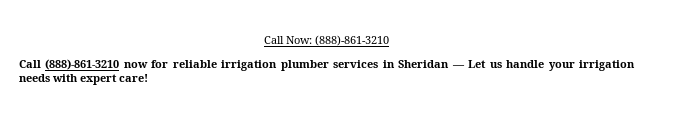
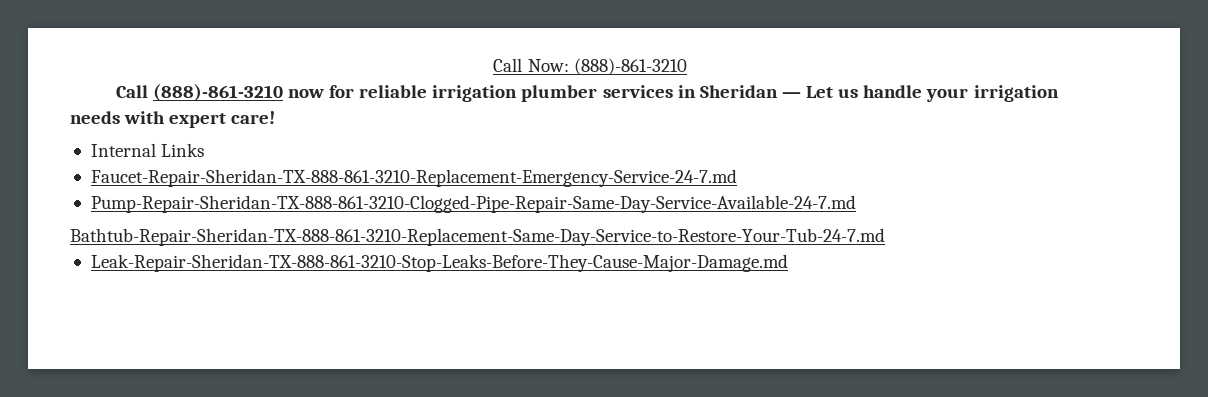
(148, 78) none -> [90,143,205,157] [90,169,737,187] [90,195,856,213] [70,228,885,246] [90,254,788,272] // Internal Links // Faucet-Repair-Sheridan-TX-888-861-3210-Replacement-Emergency-Service-24-7.md // Pump-Repair-Sheridan-TX-888-861-3210-Clogged-Pipe-Repair-Same-Day-Service-Available-24-7.md // Bathtub-Repair-Sheridan-TX-888-861-3210-Replacement-Same-Day-Service-to-Restore-Your-Tub-24-7.md // Leak-Repair-Sheridan-TX-888-861-3210-Stop-Leaks-Before-They-Cause-Major-Damage.md

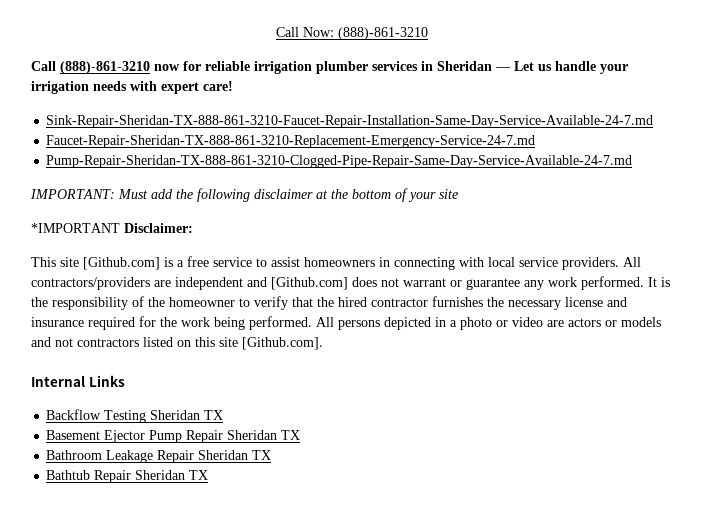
[90,143,205,157] Internal Links -> [46,115,654,128] Sink-Repair-Sheridan-TX-888-861-3210-Faucet-Repair-Installation-Same-Day-Service-Available-24-7.md
[70,228,885,246] [90,254,788,272] Bathtub-Repair-Sheridan-TX-888-861-3210-Replacement-Same-Day-Service-to-Restore-Your-Tub-24-7.md // Leak-Repair-Sheridan-TX-888-861-3210-Stop-Leaks-Before-They-Cause-Major-Damage.md -> [30,188,458,202] [31,223,193,233] [31,256,641,270] [31,276,670,290] [31,296,627,310] [31,316,661,330] [31,337,323,350] [31,375,125,387] [46,409,224,423] [46,430,301,443] [46,450,272,463] [46,470,209,483] IMPORTANT: Must add the following disclaimer at the bottom of your site // *IMPORTANT Disclaimer: // This site [Github.com] is a free service to assist homeowners in connecting with local service providers. All contractors/providers are independent and [Github.com] does not warrant or guarantee any work performed. It is the responsibility of the homeowner to verify that the hired contractor furnishes the necessary license and insurance required for the work being performed. All persons depicted in a photo or video are actors or models and not contractors listed on this site [Github.com]. // Internal Links // Backflow Testing Sheridan TX // Basement Ejector Pump Repair Sheridan TX // Bathroom Leakage Repair Sheridan TX // Bathtub Repair Sheridan TX

